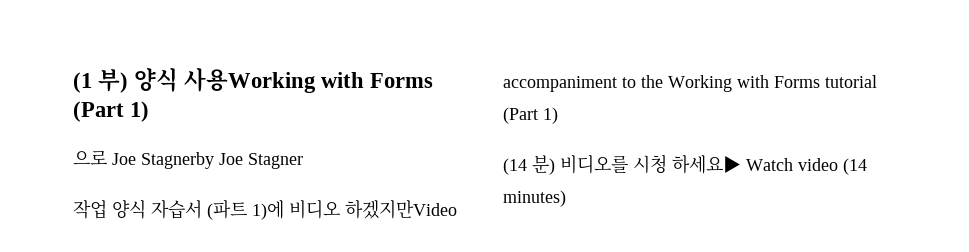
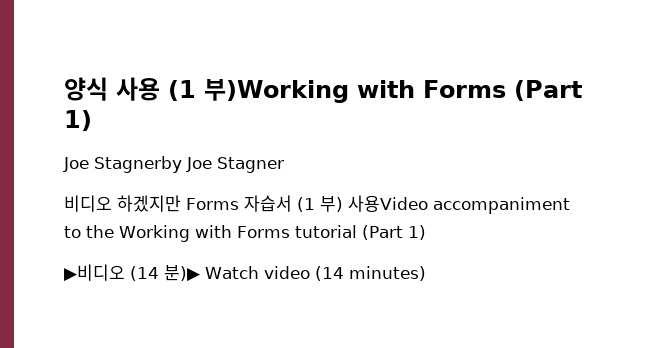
[73,68,317,93] (1 부) 양식 사용Working -> [64,77,349,103] 양식 사용 (1 부)Working
[73,150,107,165] 으로 -> (92, 120) none
[73,199,457,220] 작업 양식 자습서 (파트 1)에 비디오 하겠지만Video -> [64,195,428,212] 비디오 하겠지만 Forms 자습서 (1 부) 사용Video
[503,154,741,175] (14 분) 비디오를 시청 하세요▶ -> [64,264,201,282] ▶비디오 (14 분)▶

